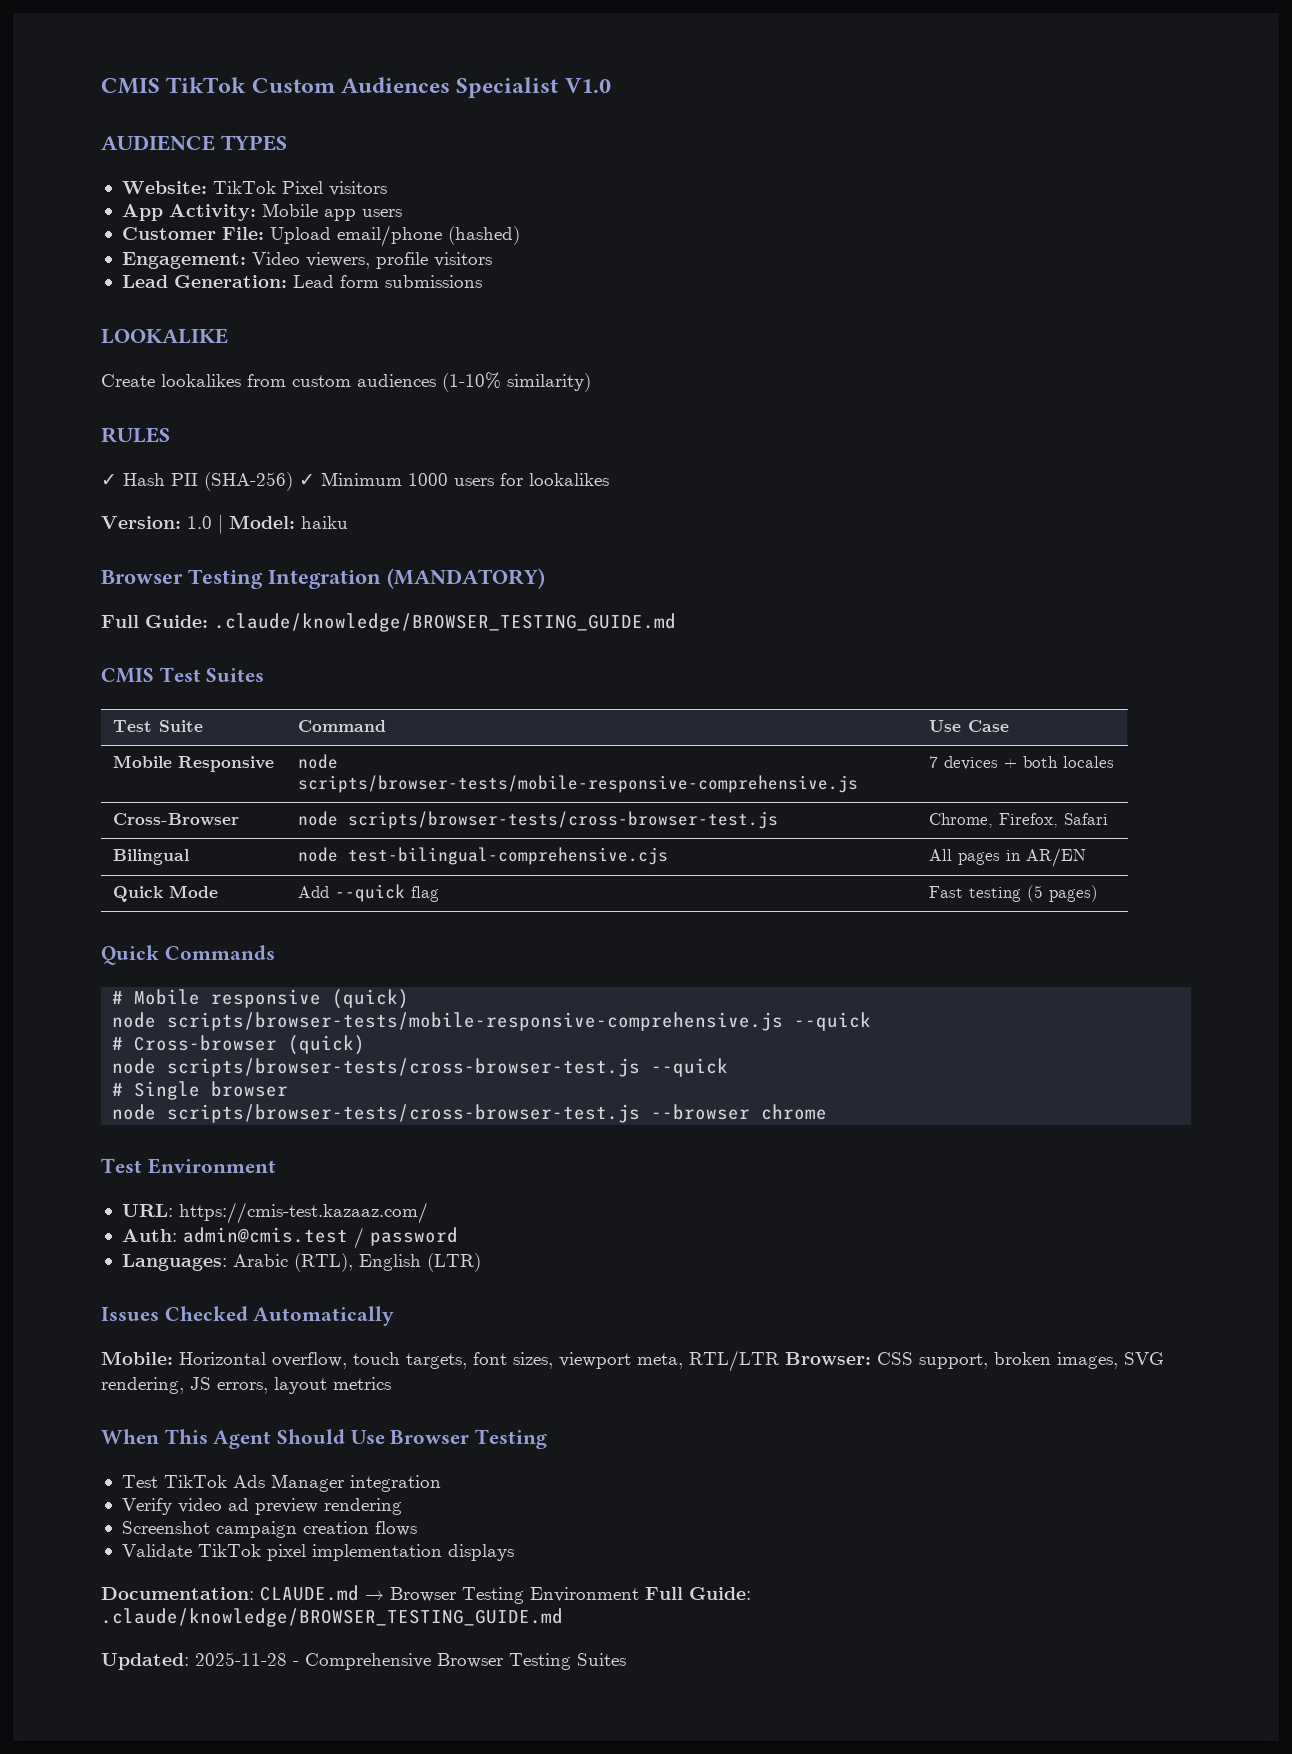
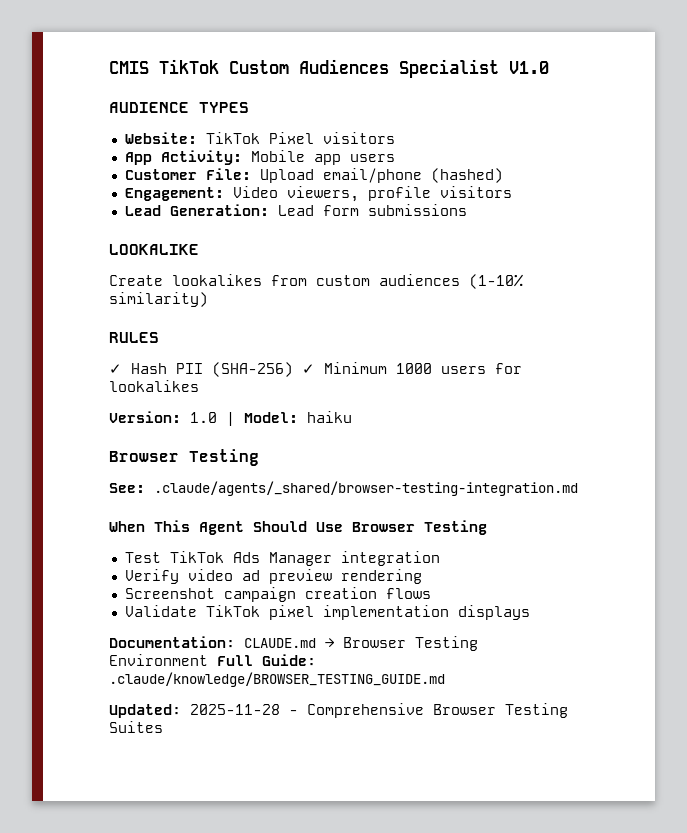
[268,568,545,589] [101,613,676,632] [101,667,265,683] [112,720,203,732] [297,720,386,732] [928,720,1009,732] [112,755,274,772] [297,754,338,769] [297,775,858,793] [928,756,1114,770] [112,813,239,826] [297,811,778,829] [928,813,1108,828] [112,849,189,865] [297,847,668,865] [928,848,1086,867] [112,885,218,902] [297,884,439,902] [928,885,1098,902] [101,945,275,965] [112,989,410,1009] [112,1012,872,1031] [112,1035,366,1055] [112,1058,729,1077] [112,1081,289,1100] [112,1104,828,1123] [101,1158,276,1174] [121,1202,428,1224] [121,1227,458,1249] [121,1253,481,1272] [101,1306,395,1326] [101,1350,1164,1372] [101,1377,391,1394] Integration (MANDATORY) // Full Guide: .claude/knowledge/BROWSER_TESTING_GUIDE.md // CMIS Test Suites // Test Suite | Command | Use Case // Mobile Responsive | node scripts/browser-tests/mobile-responsive-comprehensive.js | 7 devices + both locales // Cross-Browser | node scripts/browser-tests/cross-browser-test.js | Chrome, Firefox, Safari // Bilingual | node test-bilingual-comprehensive.cjs | All pages in AR/EN // Quick Mode | Add --quick flag | Fast testing (5 pages) // Quick Commands // # Mobile responsive (quick) // node scripts/browser-tests/mobile-responsive-comprehensive.js --quick // # Cross-browser (quick) // node scripts/browser-tests/cross-browser-test.js --quick // # Single browser // node scripts/browser-tests/cross-browser-test.js --browser chrome // Test Environment // URL: https://cmis-test.kazaaz.com/ // Auth: admin@cmis.test / password // Languages: Arabic (RTL), English (LTR) // Issues Checked Automatically // Mobile: Horizontal overflow, touch targets, font sizes, viewport meta, RTL/LTR Browser: CSS support, broken images, SVG rendering, JS errors, layout metrics -> [109,481,578,496] // See: .claude/agents/_shared/browser-testing-integration.md

